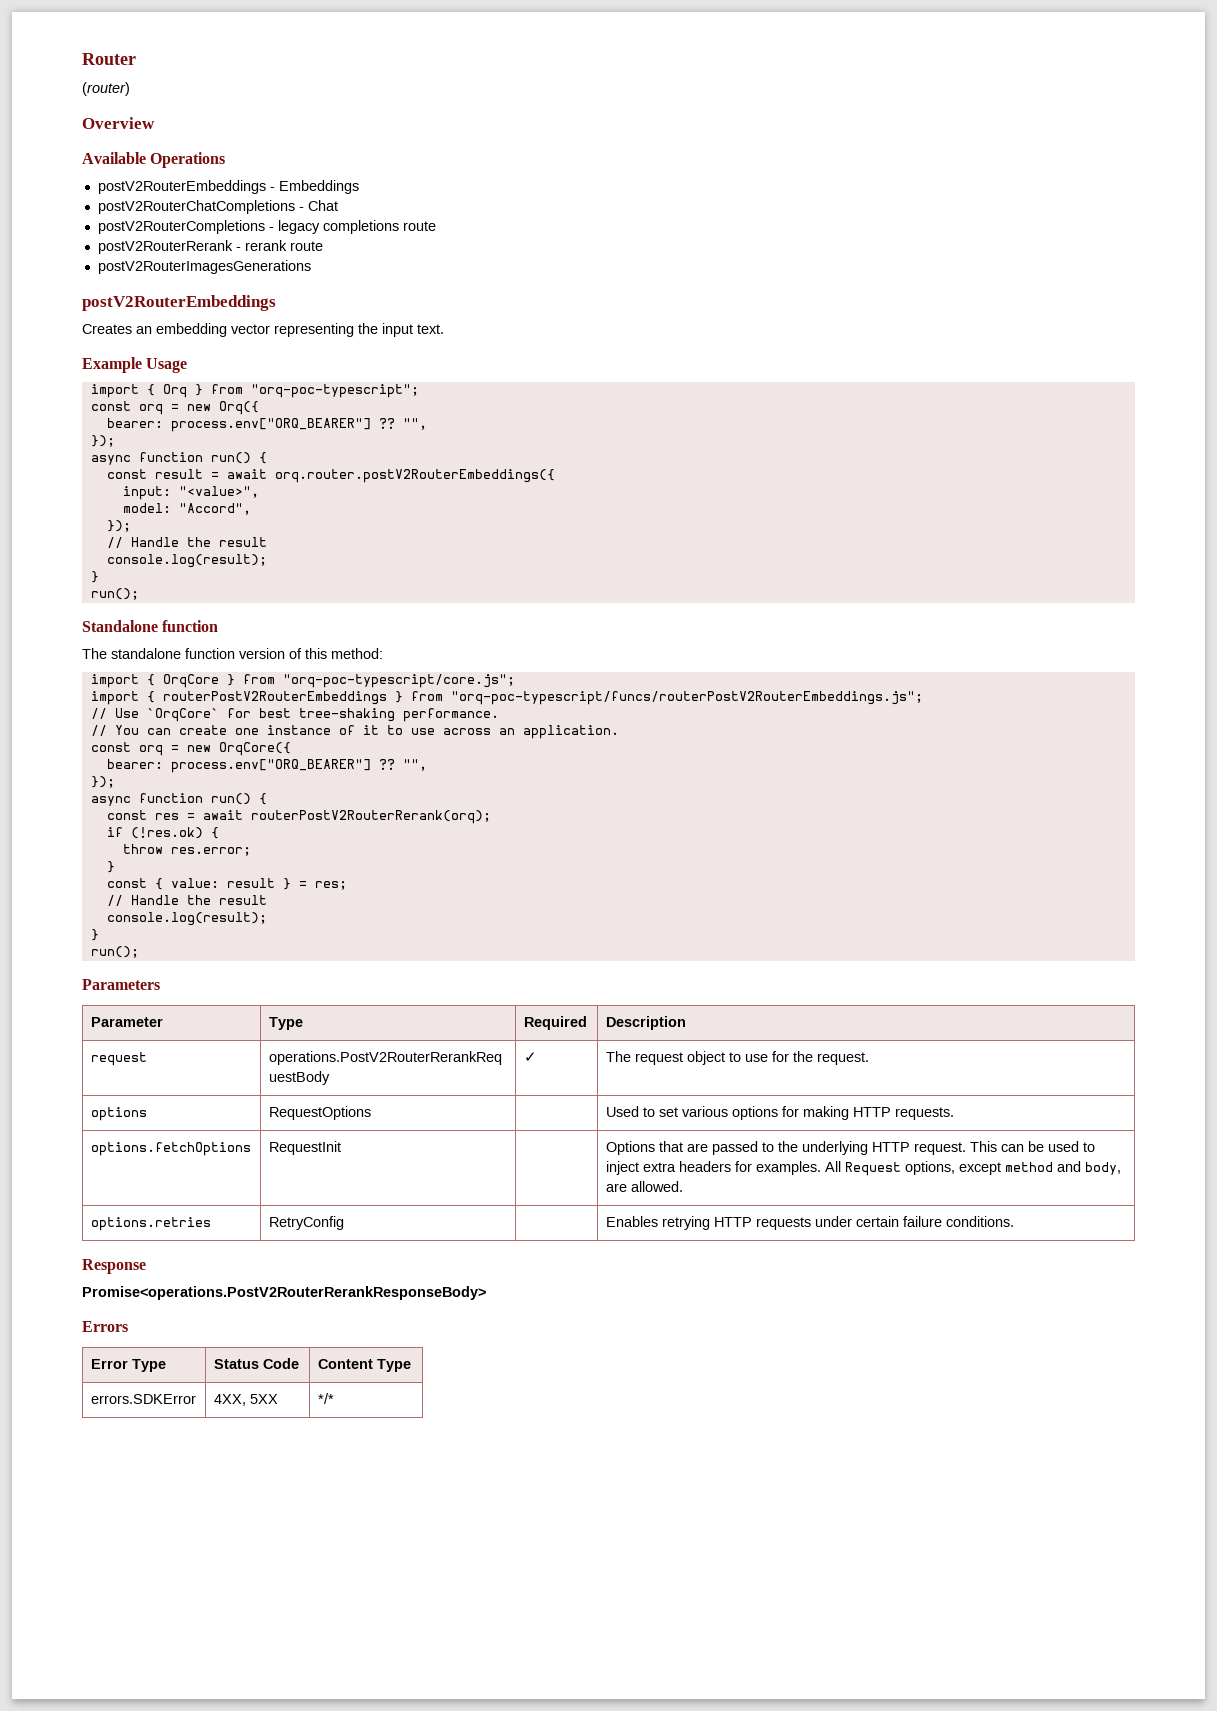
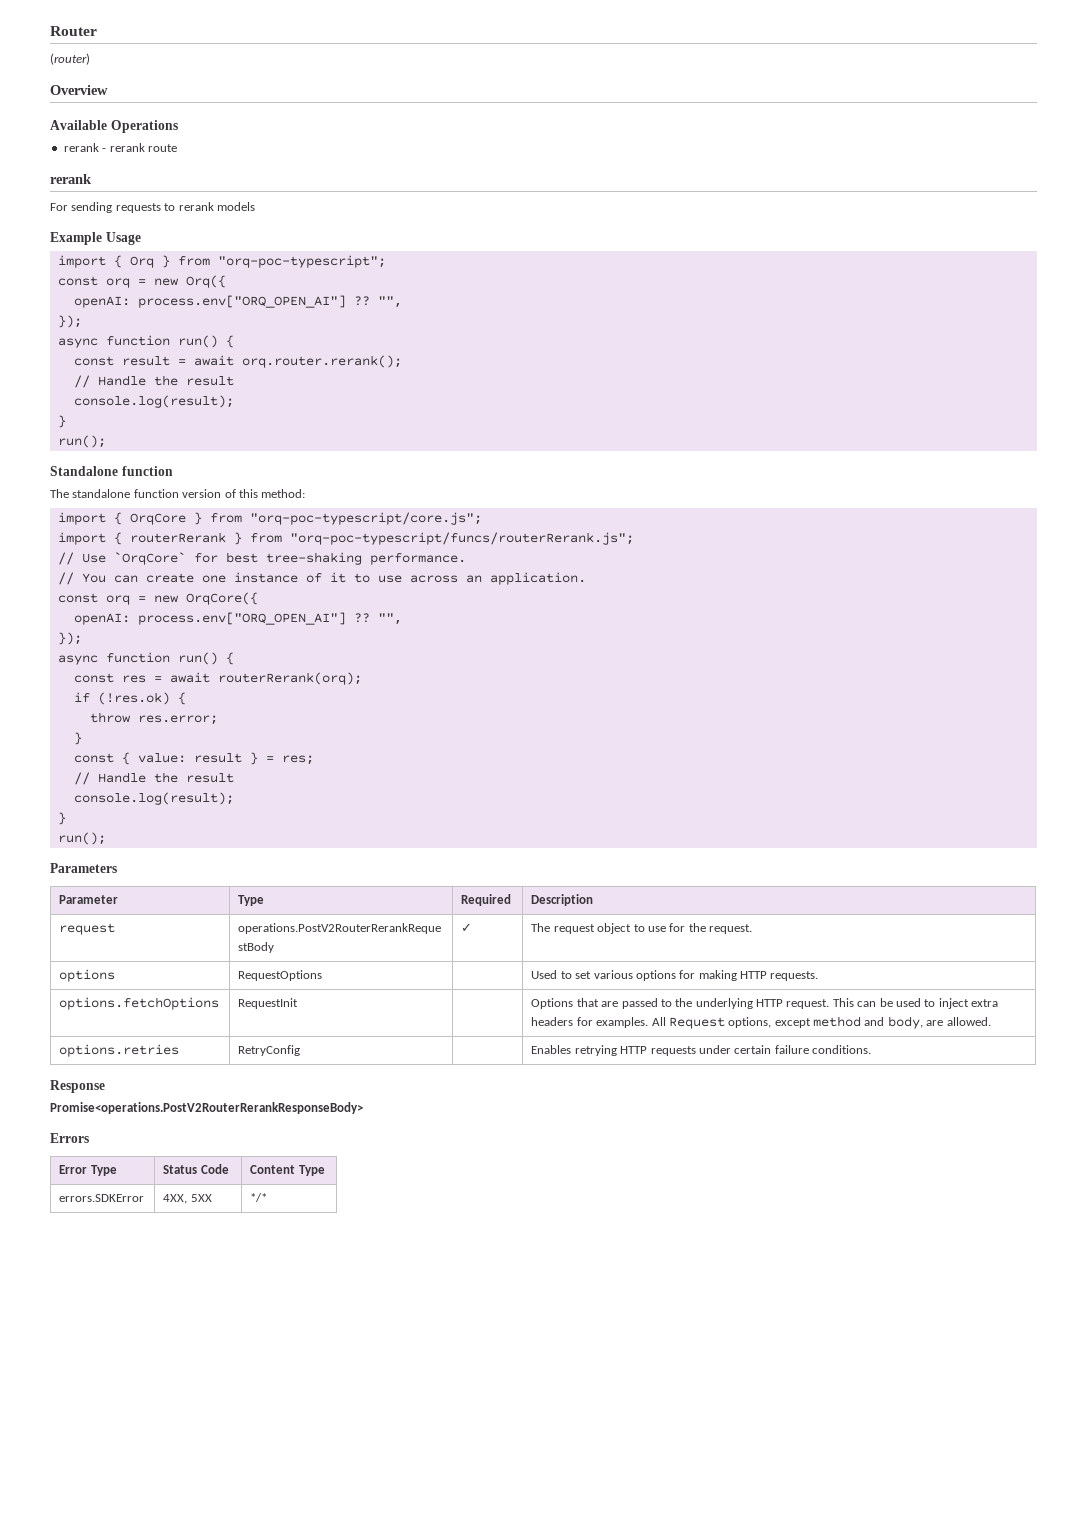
[97,180,359,194] [97,200,338,214] [97,220,436,234] [97,240,323,254] [97,260,311,274] [82,295,276,311] [82,323,444,337] postV2RouterEmbeddings - Embeddings // postV2RouterChatCompletions - Chat // postV2RouterCompletions - legacy completions route // postV2RouterRerank - rerank route // postV2RouterImagesGenerations // postV2RouterEmbeddings // Creates an embedding vector representing the input text. -> [63,143,177,152] [50,174,92,184] [50,202,255,213] rerank - rerank route // rerank // For sending requests to rerank models
[106,418,371,432] bearer: process.env["ORQ_BEARER"] -> [73,295,346,308] openAI: process.env["ORQ_OPEN_AI"]
[274,469,555,483] [122,486,259,500] [122,503,251,515] [106,520,131,532] orq.router.postV2RouterEmbeddings({ // input: "<value>", // model: "Accord", // }); -> [241,355,402,368] orq.router.rerank();
[162,691,923,705] routerPostV2RouterEmbeddings } from "orq-poc-typescript/funcs/routerPostV2RouterEmbeddings.js"; -> [129,532,634,545] routerRerank } from "orq-poc-typescript/funcs/routerRerank.js";
[106,759,371,773] bearer: process.env["ORQ_BEARER"] -> [73,612,346,625] openAI: process.env["ORQ_OPEN_AI"]
[250,810,491,824] routerPostV2RouterRerank(orq); -> [217,672,362,685] routerRerank(orq);

